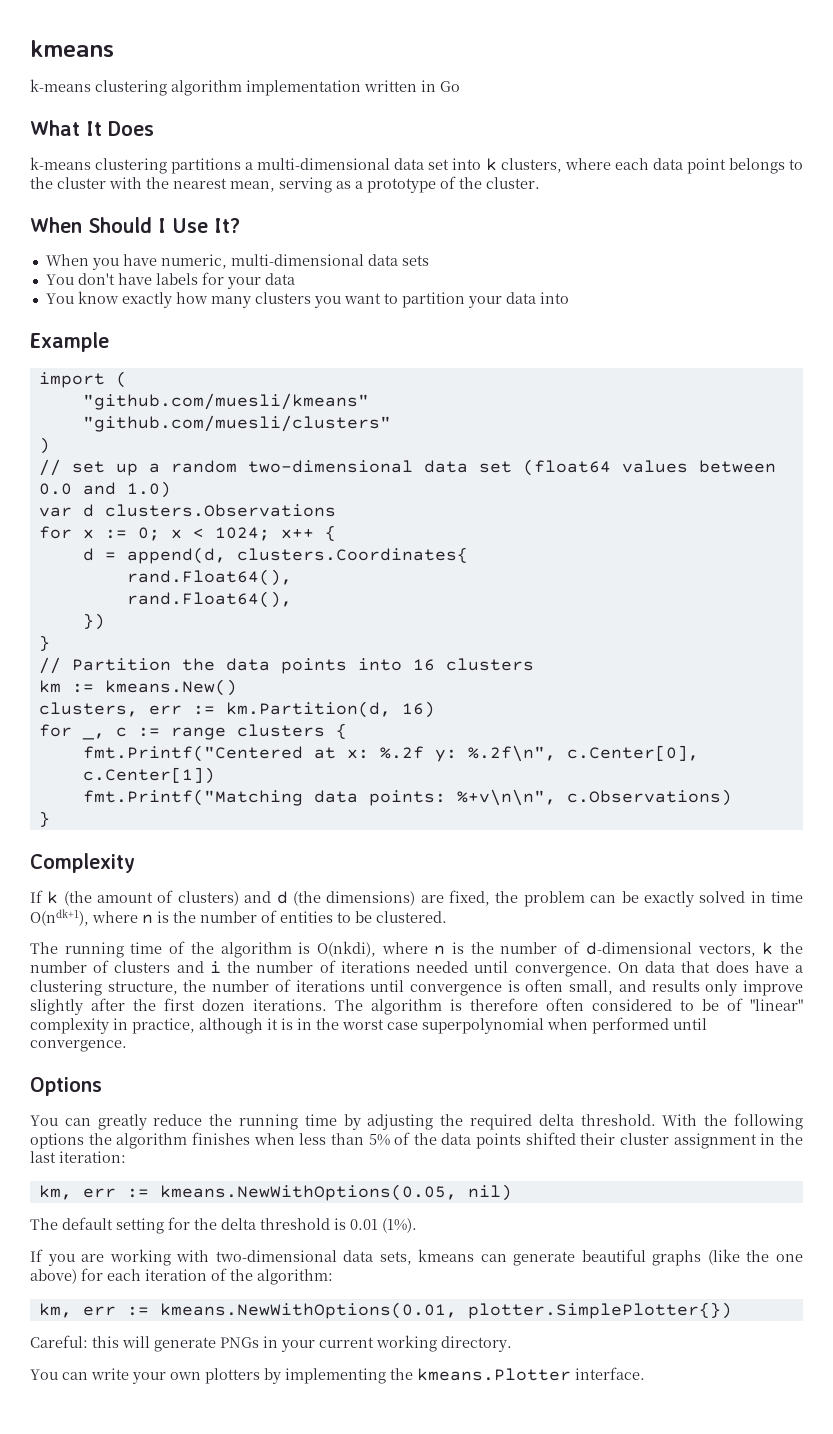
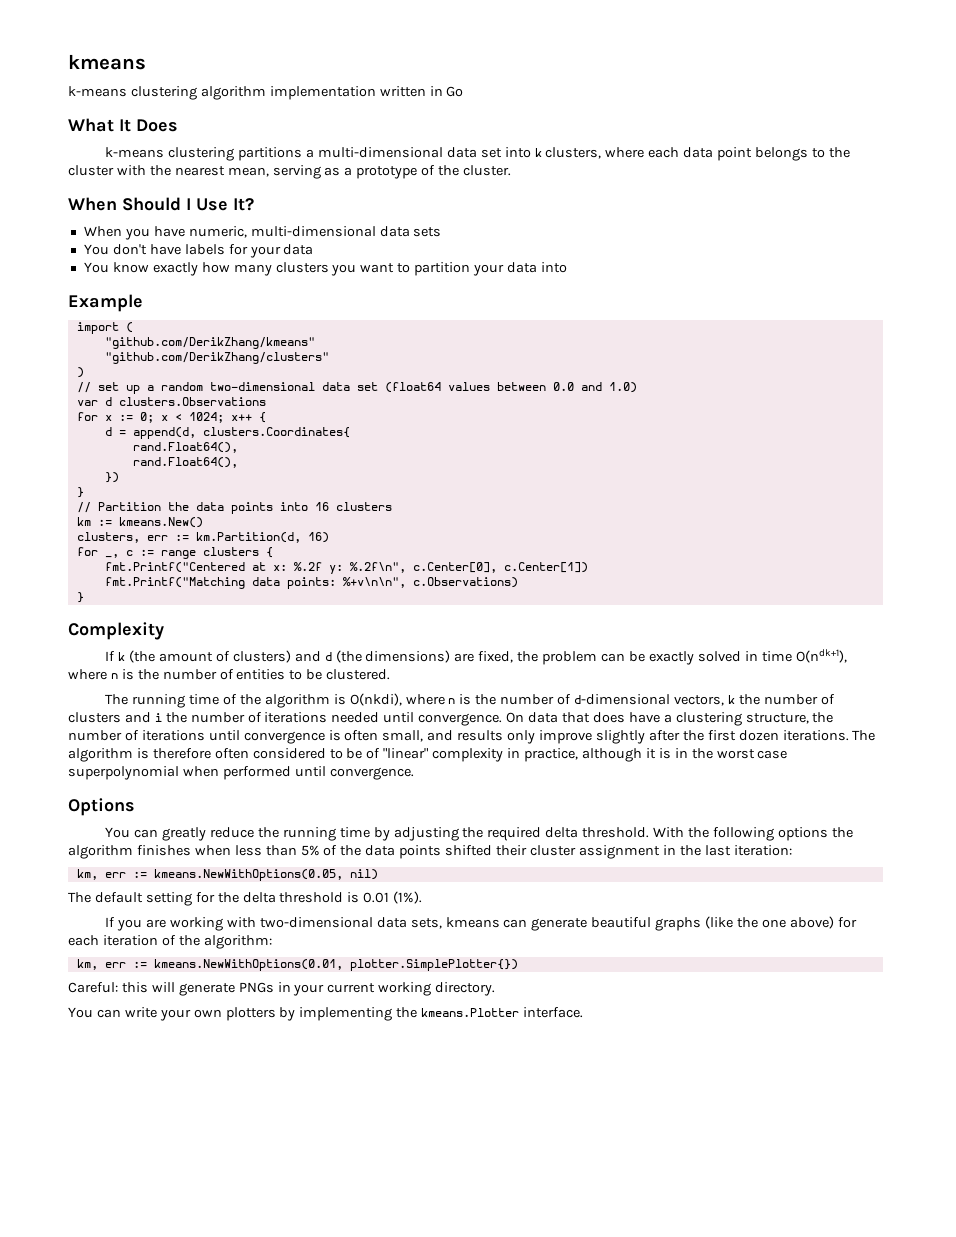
[82,393,369,410] [82,415,391,432] "github.com/muesli/kmeans" // "github.com/muesli/clusters" -> [104,337,315,349] [104,352,329,364] "github.com/DerikZhang/kmeans" // "github.com/DerikZhang/clusters"

